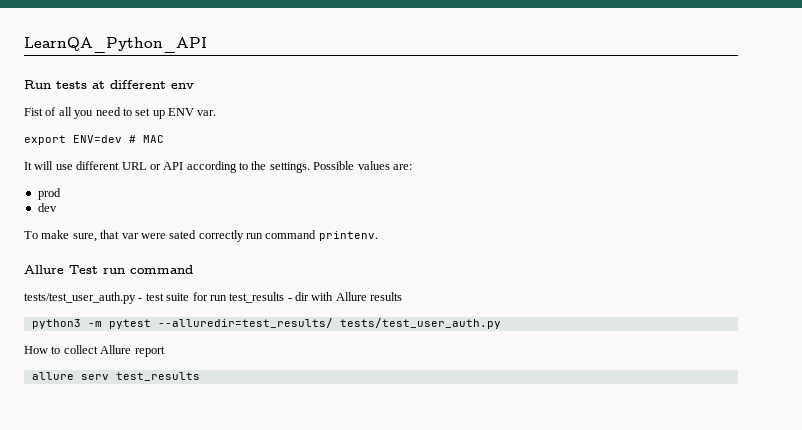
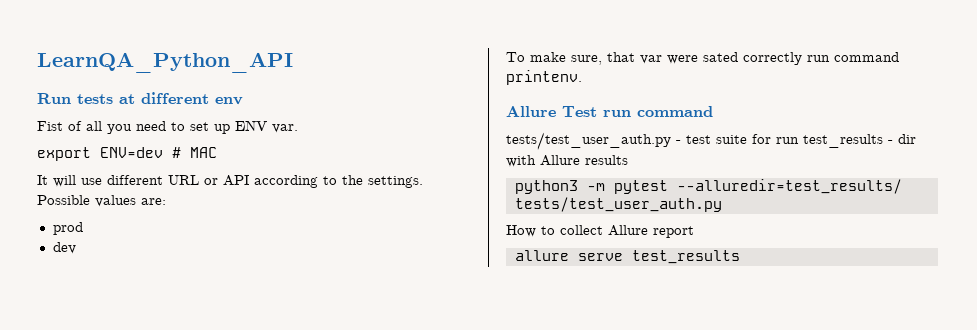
[80,374,109,380] serv -> [577,253,623,261] serve

